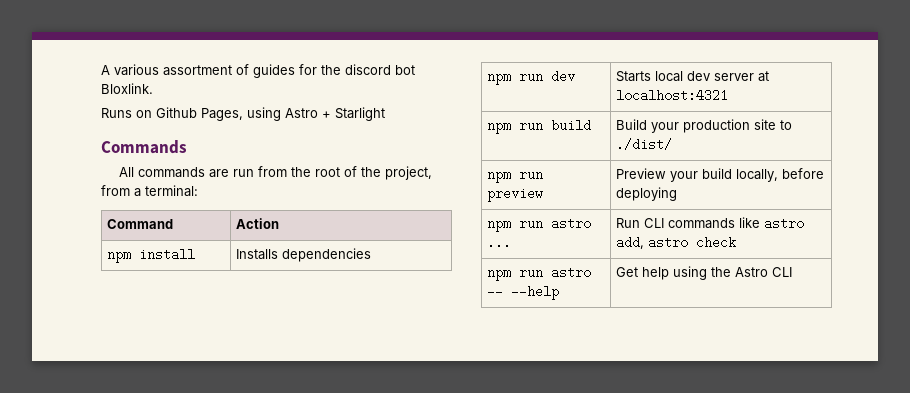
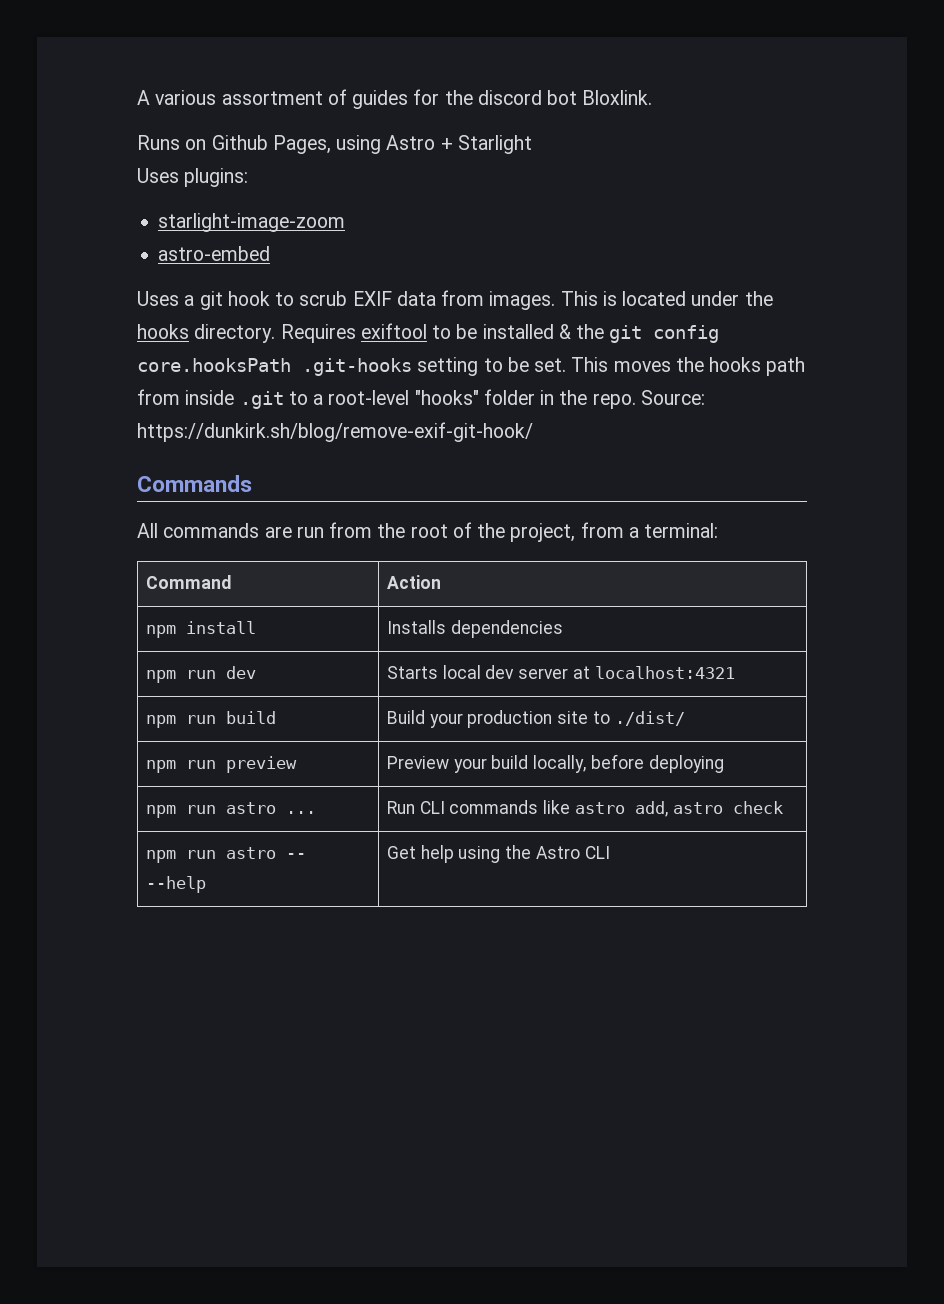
(385, 114) none -> [137,168,249,187] [158,213,346,232] [158,246,271,261] [137,290,773,310] [137,323,720,343] [137,357,806,376] [137,389,705,409] [137,422,533,442] // Uses plugins: // starlight-image-zoom // astro-embed // Uses a git hook to scrub EXIF data from images. This is located under the hooks directory. Requires exiftool to be installed & the git config core.hooksPath .git-hooks setting to be set. This moves the hooks path from inside .git to a root-level "hooks" folder in the repo. Source: https://dunkirk.sh/blog/remove-exif-git-hook/

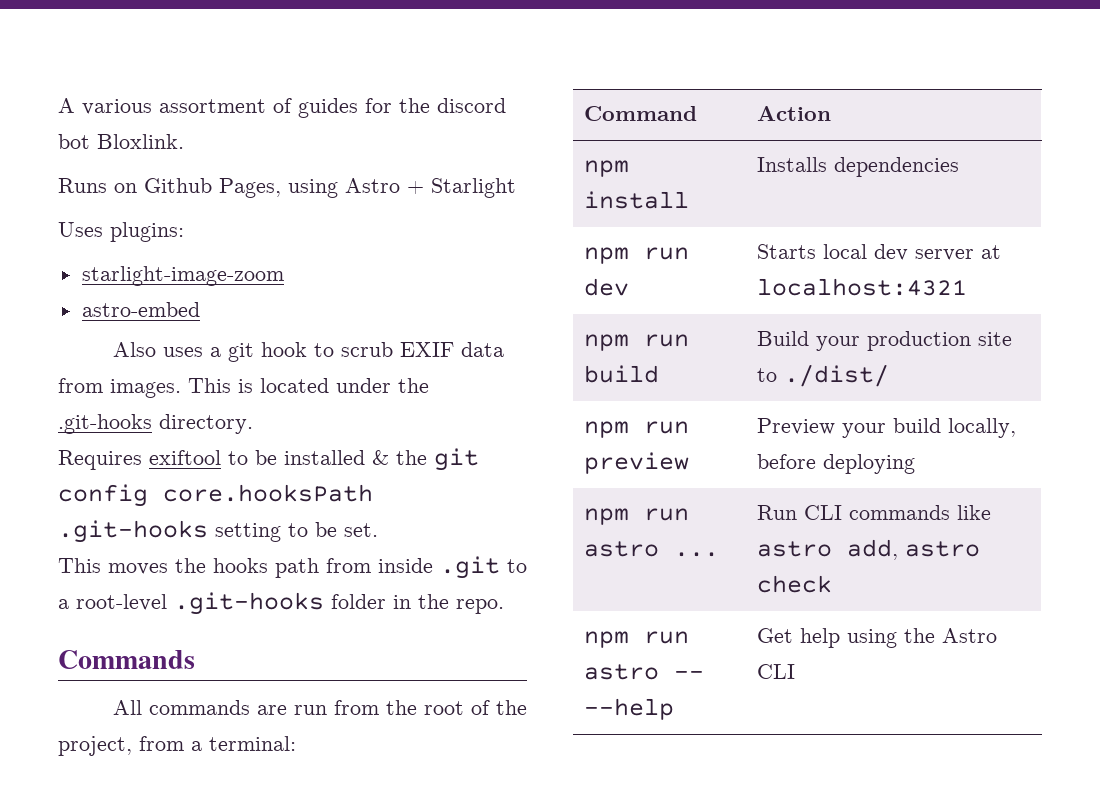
[137,291,179,306] Uses -> [112,342,203,357] Also uses
[137,324,189,339] hooks -> [58,414,152,434] .git-hooks
(276, 333) none -> (253, 424) //
(567, 365) none -> (378, 530) //
[414,390,479,405] "hooks" -> [174,592,324,615] .git-hooks
[640,390,705,405] [137,422,533,442] Source: https://dunkirk.sh/blog/remove-exif-git-hook/ -> (504, 606) none

